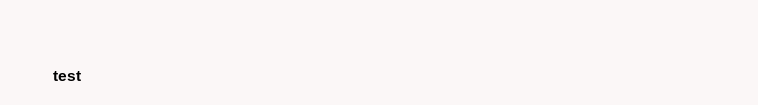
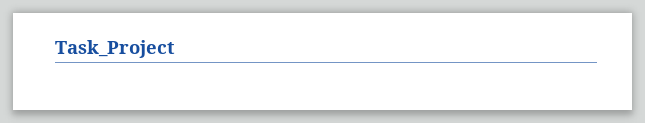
[53,71,81,81] test -> [55,40,175,58] Task_Project

